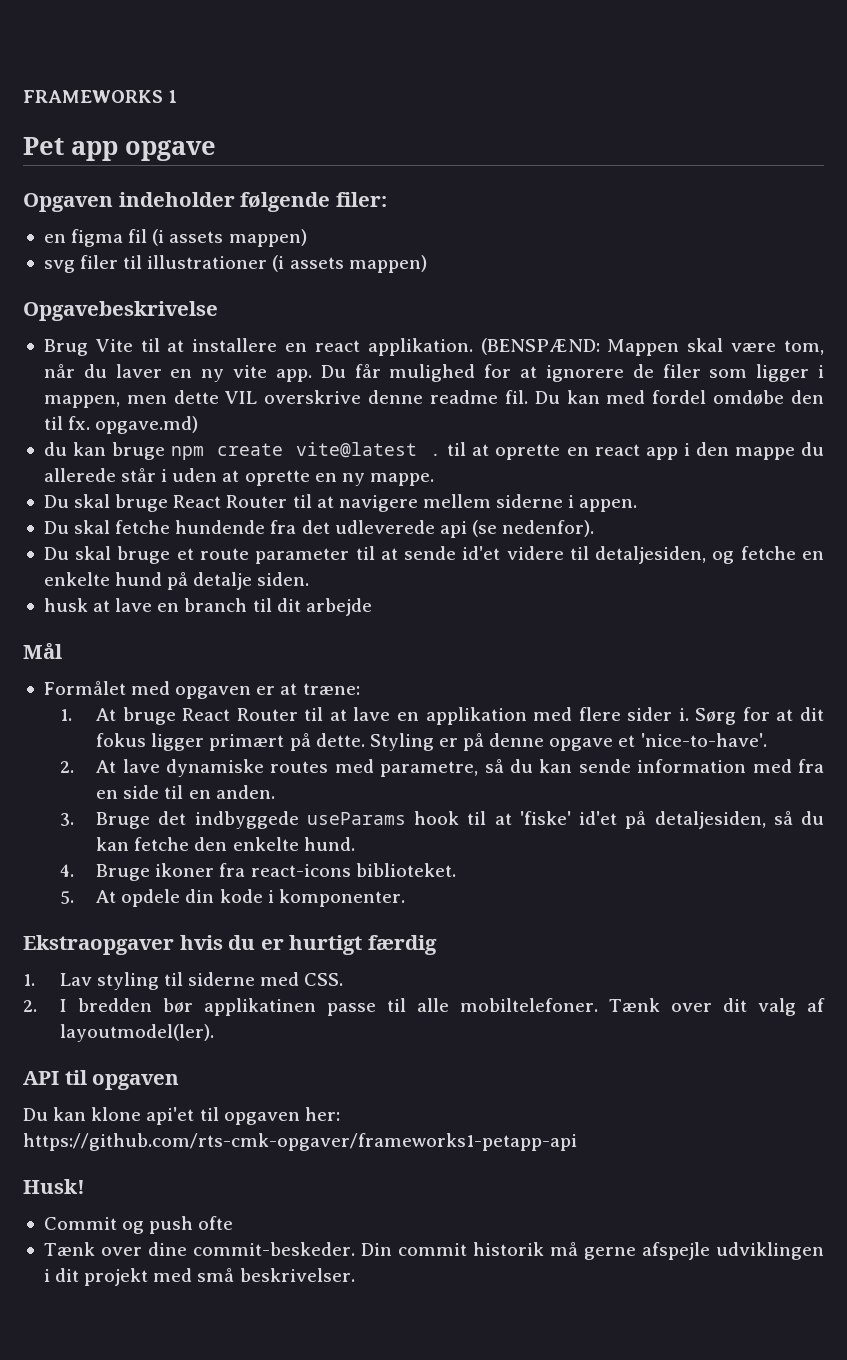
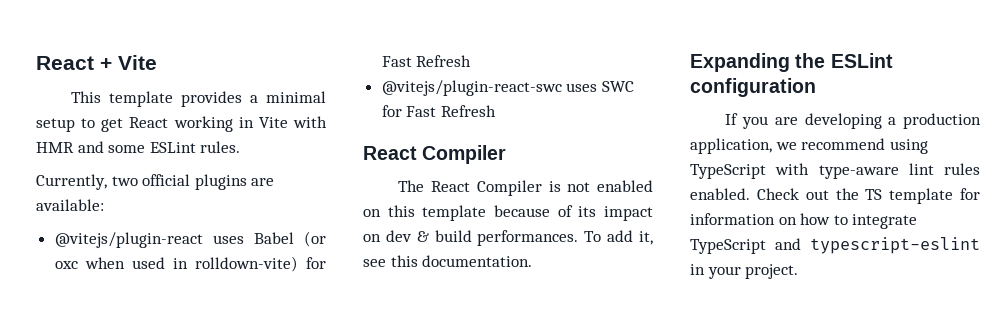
[23,90,178,103] [23,137,216,161] [23,192,387,212] [43,229,307,247] [43,255,427,273] [23,301,218,321] [43,338,824,356] [43,364,825,382] [43,390,824,408] [43,416,199,434] [43,442,824,460] [43,468,434,486] [43,494,638,512] [43,520,595,538] [43,546,824,564] [43,572,310,590] [43,598,372,616] [23,642,62,659] [43,681,360,699] [59,707,825,725] [96,733,767,751] [59,759,825,777] [96,785,275,799] [59,811,824,829] [96,837,355,851] [59,863,456,881] [59,889,405,907] [23,935,437,955] [23,972,344,990] [23,998,826,1016] [59,1024,214,1042] [23,1070,180,1090] [23,1107,340,1125] [23,1133,577,1151] [23,1179,85,1194] [43,1216,234,1234] [43,1242,825,1260] [43,1268,355,1286] FRAMEWORKS 1 // Pet app opgave // Opgaven indeholder følgende filer: // en figma fil (i assets mappen) // svg filer til illustrationer (i assets mappen) // Opgavebeskrivelse // Brug Vite til at installere en react applikation. (BENSPÆND: Mappen skal være tom, når du laver en ny vite app. Du får mulighed for at ignorere de filer som ligger i mappen, men dette VIL overskrive denne readme fil. Du kan med fordel omdøbe den til fx. opgave.md) // du kan bruge npm create vite@latest . til at oprette en react app i den mappe du allerede står i uden at oprette en ny mappe. // Du skal bruge React Router til at navigere mellem siderne i appen. // Du skal fetche hundende fra det udleverede api (se nedenfor). // Du skal bruge et route parameter til at sende id'et videre til detaljesiden, og fetche en enkelte hund på detalje siden. // husk at lave en branch til dit arbejde // Mål // Formålet med opgaven er at træne: // 1. At bruge React Router til at lave en applikation med flere sider i. Sørg for at dit fokus ligger primært på dette. Styling er på denne opgave et 'nice-to-have'. // 2. At lave dynamiske routes med parametre, så du kan sende information med fra en side til en anden. // 3. Bruge det indbyggede useParams hook til at 'fiske' id'et på detaljesiden, så du kan fetche den enkelte hund. // 4. Bruge ikoner fra react-icons biblioteket. // 5. At opdele din kode i komponenter. // Ekstraopgaver hvis du er hurtigt færdig // 1. Lav styling til siderne med CSS. // 2. I bredden bør applikatinen passe til alle mobiltelefoner. Tænk over dit valg af layoutmodel(ler). // API til opgaven // Du kan klone api'et til opgaven her: https://github.com/rts-cmk-opgaver/frameworks1-petapp-api // Husk! // Commit og push ofte // Tænk over dine commit-beskeder. Din commit historik må gerne afspejle udviklingen i dit projekt med små beskrivelser. -> [36,55,157,70] [71,91,326,107] [36,116,327,132] [36,141,241,153] [36,174,275,190] [36,199,104,211] [54,231,326,248] [54,256,326,272] [381,55,472,67] [381,80,634,96] [381,105,496,117] [363,145,507,164] [398,180,653,196] [363,205,653,221] [363,230,653,246] [363,255,533,267] [690,53,893,72] [690,78,816,97] [725,113,981,129] [690,138,928,154] [690,163,980,179] [690,188,980,204] [690,213,918,229] [690,237,980,254] [690,264,799,279] React + Vite // This template provides a minimal setup to get React working in Vite with HMR and some ESLint rules. // Currently, two official plugins are available: // @vitejs/plugin-react uses Babel (or oxc when used in rolldown-vite) for Fast Refresh // @vitejs/plugin-react-swc uses SWC for Fast Refresh // React Compiler // The React Compiler is not enabled on this template because of its impact on dev & build performances. To add it, see this documentation. // Expanding the ESLint configuration // If you are developing a production application, we recommend using TypeScript with type-aware lint rules enabled. Check out the TS template for information on how to integrate TypeScript and typescript-eslint in your project.

